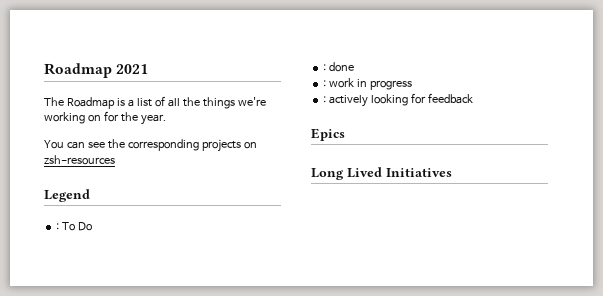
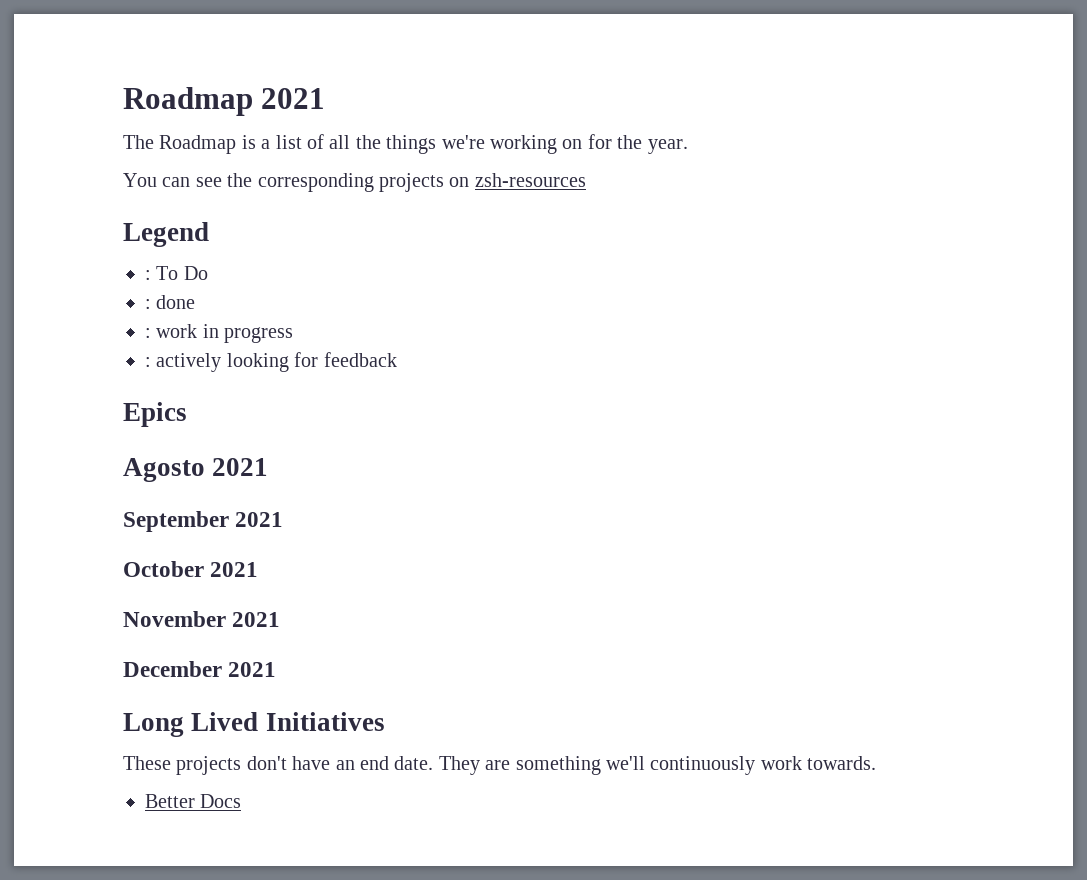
[311,167,452,180] Long Lived Initiatives -> [123,458,269,482] [123,511,284,532] [123,561,259,577] [123,611,281,627] [123,661,277,677] [123,712,385,737] [123,756,877,775] [145,794,242,808] Agosto 2021 // September 2021 // October 2021 // November 2021 // December 2021 // Long Lived Initiatives // These projects don't have an end date. They are something we'll continuously work towards. // Better Docs

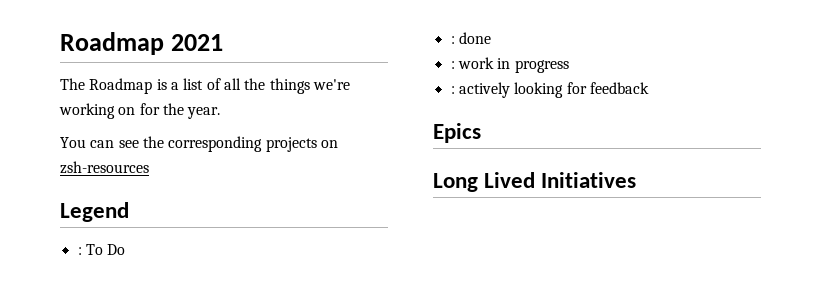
[123,458,269,482] [123,511,284,532] [123,561,259,577] [123,611,281,627] [123,661,277,677] [123,712,385,737] [123,756,877,775] [145,794,242,808] Agosto 2021 // September 2021 // October 2021 // November 2021 // December 2021 // Long Lived Initiatives // These projects don't have an end date. They are something we'll continuously work towards. // Better Docs -> [433,172,637,192] Long Lived Initiatives

